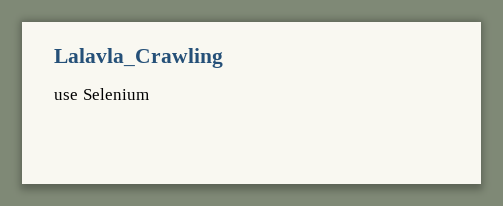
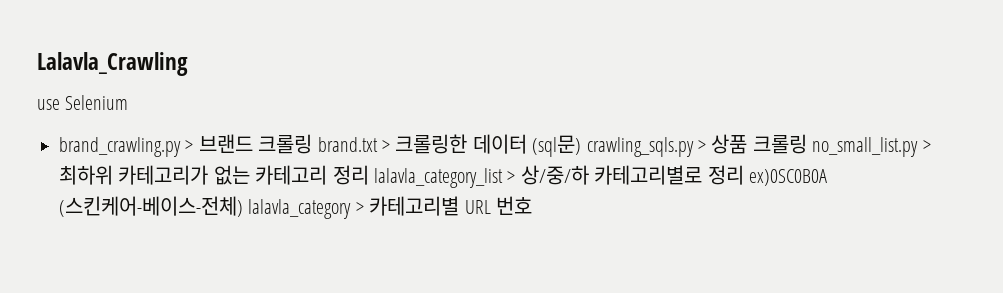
(149, 94) none -> [59,134,931,157] [59,165,827,188] [59,196,532,219] // brand_crawling.py > 브랜드 크롤링 brand.txt > 크롤링한 데이터 (sql문) crawling_sqls.py > 상품 크롤링 no_small_list.py > 최하위 카테고리가 없는 카테고리 정리 lalavla_category_list > 상/중/하 카테고리별로 정리 ex)0SC0B0A (스킨케어-베이스-전체) lalavla_category > 카테고리별 URL 번호

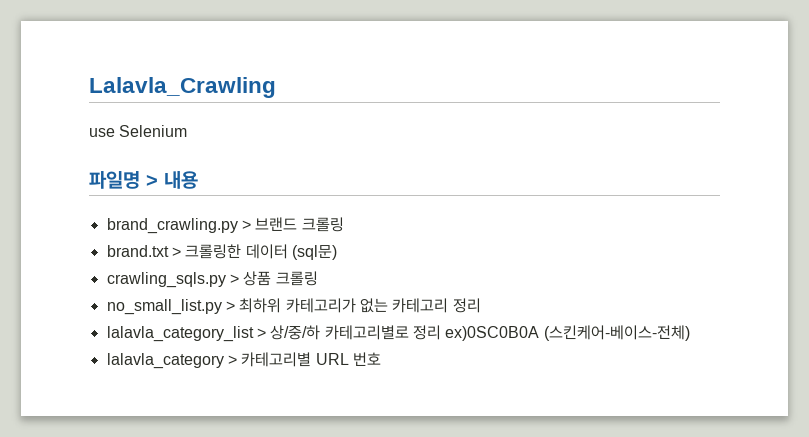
(129, 102) none -> [89,171,198,189] // 파일명 > 내용
(313, 144) none -> (344, 224) //
(582, 146) none -> (337, 252) //
(807, 144) none -> (318, 278) //
(369, 175) none -> (481, 305) //
(243, 206) none -> (690, 333) //

